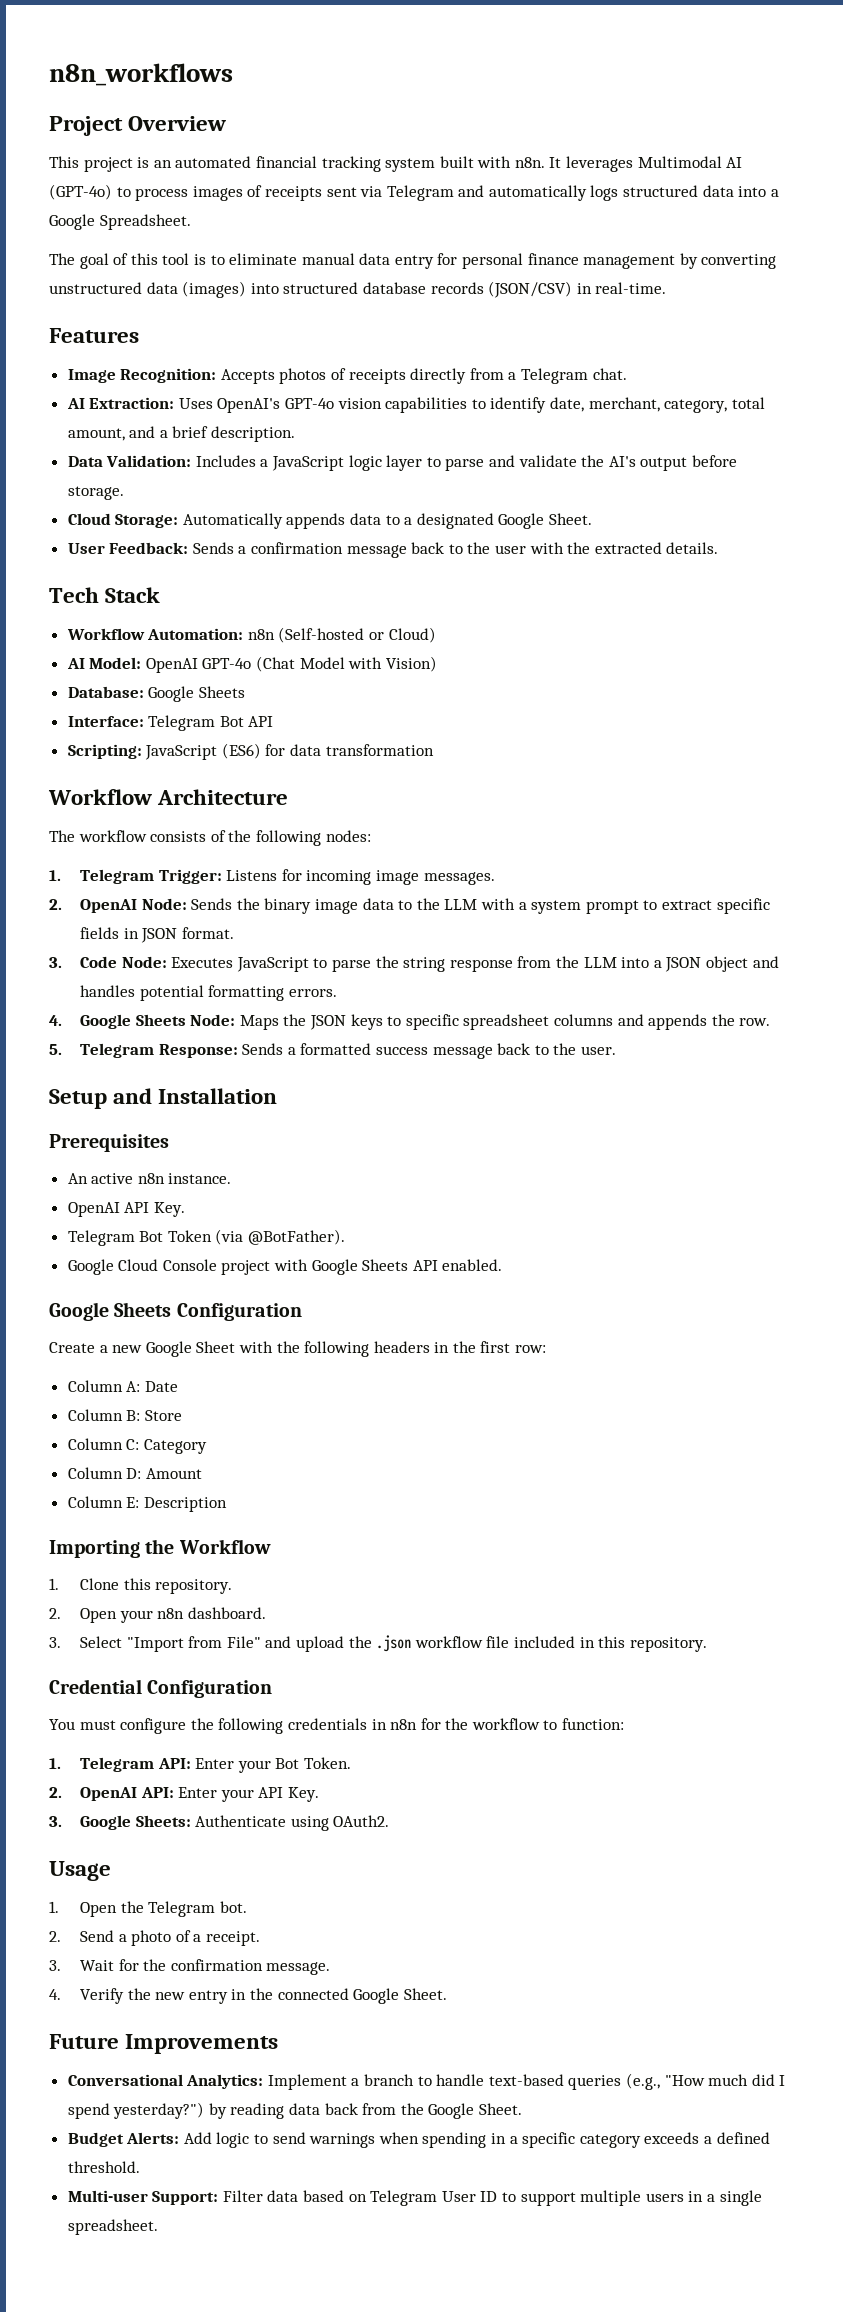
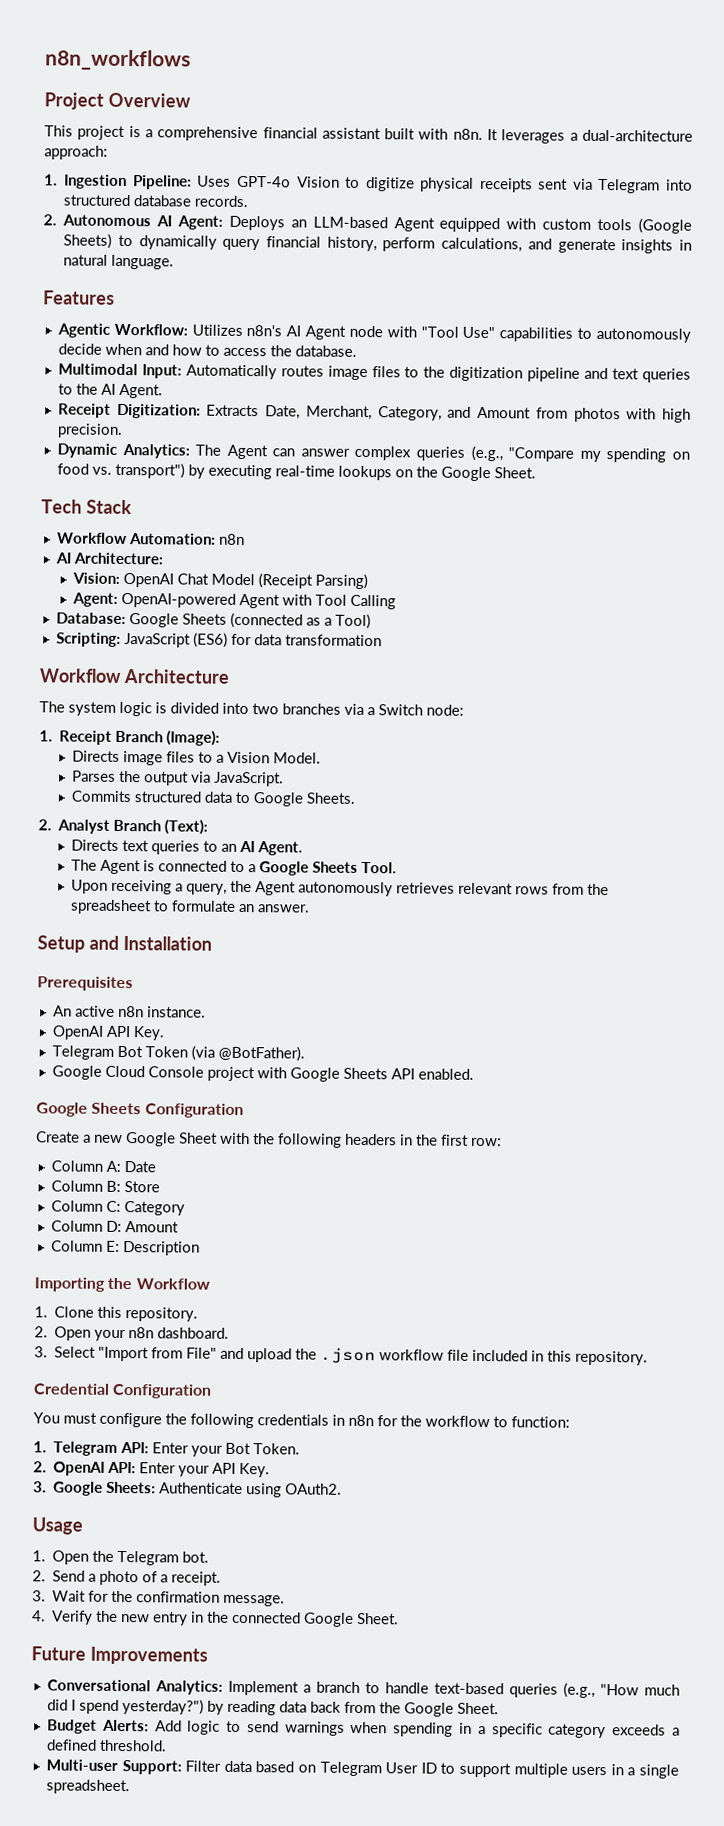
[153,156,436,172] an automated financial tracking system -> [144,126,381,142] a comprehensive financial assistant
[637,156,743,168] [49,184,779,201] [49,214,191,230] [49,253,777,269] [49,281,667,298] [49,328,139,343] [67,368,627,384] [66,397,765,413] [67,426,296,442] [67,455,737,471] [67,486,124,500] [67,513,593,529] [67,542,719,558] Multimodal AI (GPT-4o) to process images of receipts sent via Telegram and automatically logs structured data into a Google Spreadsheet. // The goal of this tool is to eliminate manual data entry for personal finance management by converting unstructured data (images) into structured database records (JSON/CSV) in real-time. // Features // Image Recognition: Accepts photos of receipts directly from a Telegram chat. // AI Extraction: Uses OpenAI's GPT-4o vision capabilities to identify date, merchant, category, total amount, and a brief description. // Data Validation: Includes a JavaScript logic layer to parse and validate the AI's output before storage. // Cloud Storage: Automatically appends data to a designated Google Sheet. // User Feedback: Sends a confirmation message back to the user with the extracted details. -> [569,129,693,142] [44,145,108,160] [44,174,693,194] [63,194,250,208] [43,214,692,234] [63,233,693,254] [63,254,175,270] [43,290,115,305] [56,323,691,343] [57,343,357,357] [57,363,692,383] [57,383,163,399] [57,403,692,423] [56,423,123,438] [56,443,690,463] [56,462,536,482] a dual-architecture approach: // 1. Ingestion Pipeline: Uses GPT-4o Vision to digitize physical receipts sent via Telegram into structured database records. // 2. Autonomous AI Agent: Deploys an LLM-based Agent equipped with custom tools (Google Sheets) to dynamically query financial history, perform calculations, and generate insights in natural language. // Features // Agentic Workflow: Utilizes n8n's AI Agent node with "Tool Use" capabilities to autonomously decide when and how to access the database. // Multimodal Input: Automatically routes image files to the digitization pipeline and text queries to the AI Agent. // Receipt Digitization: Extracts Date, Merchant, Category, and Amount from photos with high precision. // Dynamic Analytics: The Agent can answer complex queries (e.g., "Compare my spending on food vs. transport") by executing real-time lookups on the Google Sheet.
[278,627,436,643] [66,656,437,673] (Self-hosted or Cloud) // AI Model: OpenAI GPT-4o (Chat Model with Vision) -> [54,552,164,565] [72,572,369,590] [72,592,397,610] // AI Architecture: // Vision: OpenAI Chat Model (Receipt Parsing) // Agent: OpenAI-powered Agent with Tool Calling
[67,715,274,731] // Interface: Telegram Bot API -> [229,612,371,630] (connected as a Tool)
[78,830,371,846] [49,869,495,885] [49,898,770,914] [80,927,234,943] [49,956,779,972] [80,985,337,1001] [49,1014,771,1030] [49,1043,616,1059] workflow consists of the following nodes: // 1. Telegram Trigger: Listens for incoming image messages. // 2. OpenAI Node: Sends the binary image data to the LLM with a system prompt to extract specific fields in JSON format. // 3. Code Node: Executes JavaScript to parse the string response from the LLM into a JSON object and handles potential formatting errors. // 4. Google Sheets Node: Maps the JSON keys to specific spreadsheet columns and appends the row. // 5. Telegram Response: Sends a formatted success message back to the user. -> [68,701,464,717] [39,730,221,746] [72,750,322,766] [72,770,285,787] [71,790,357,807] [38,819,209,835] [71,839,304,856] [71,859,398,876] [71,879,610,897] [70,899,311,915] system logic is divided into two branches via a Switch node: // 1. Receipt Branch (Image): // Directs image files to a Vision Model. // Parses the output via JavaScript. // Commits structured data to Google Sheets. // 2. Analyst Branch (Text): // Directs text queries to an AI Agent. // The Agent is connected to a Google Sheets Tool. // Upon receiving a query, the Agent autonomously retrieves relevant rows from the spreadsheet to formulate an answer.

